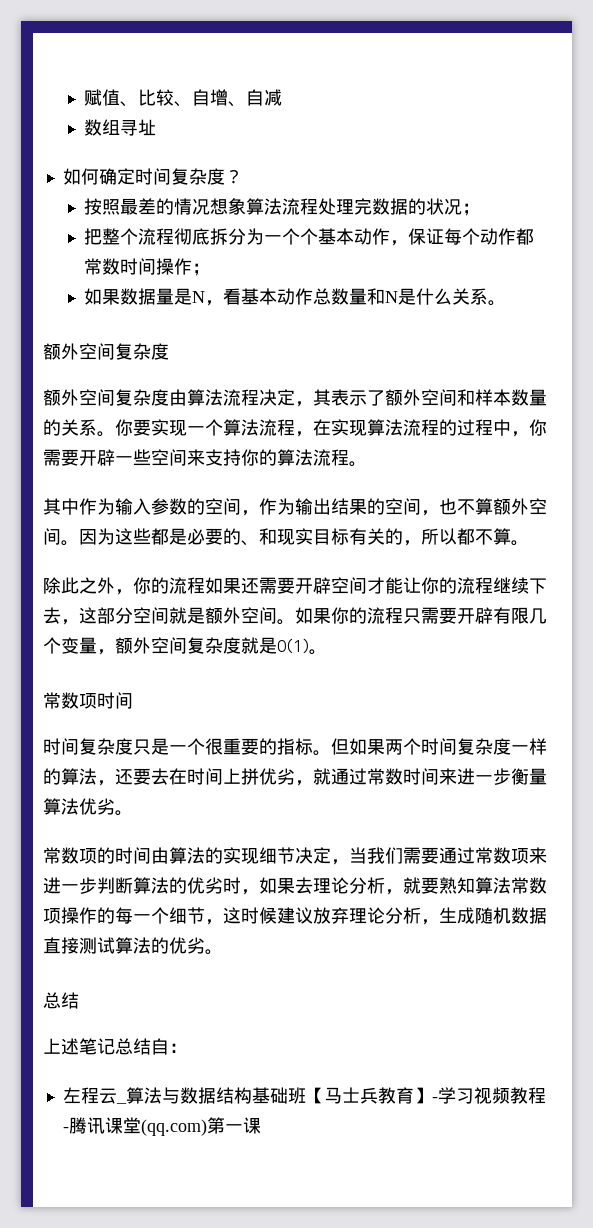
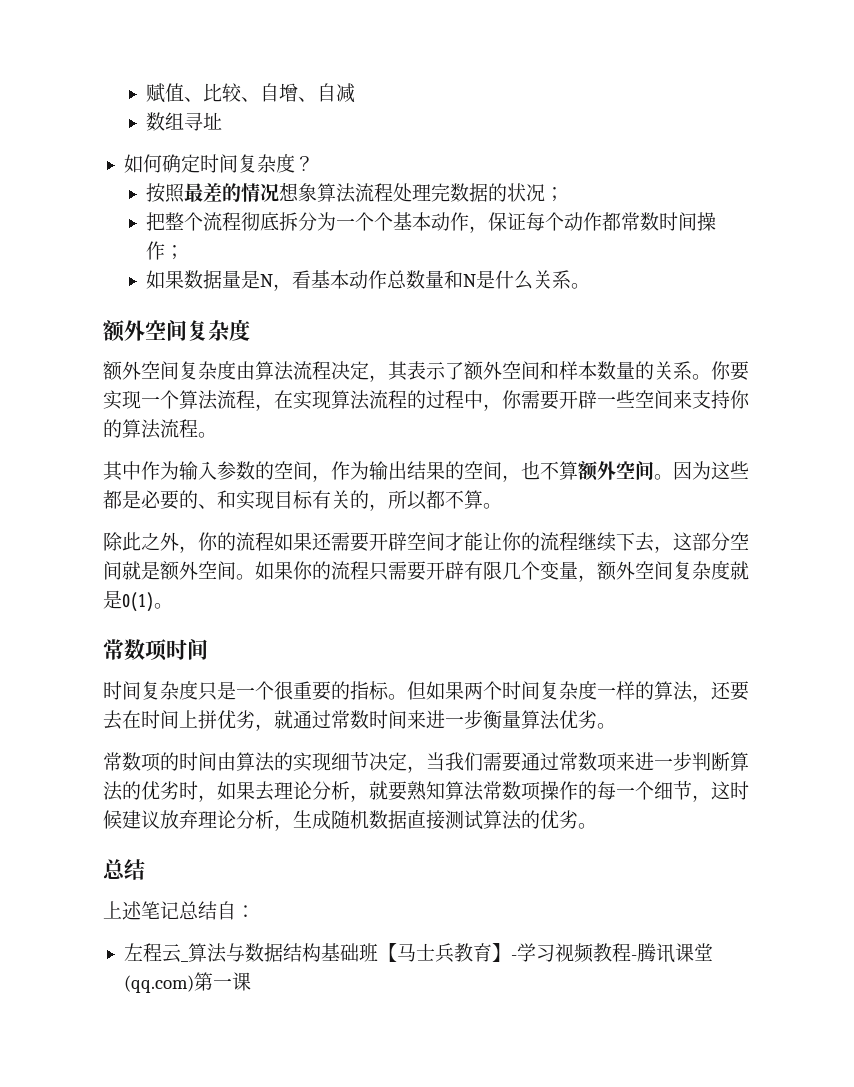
[277,528,313,545] 现实 -> [236,490,274,510] 实现

